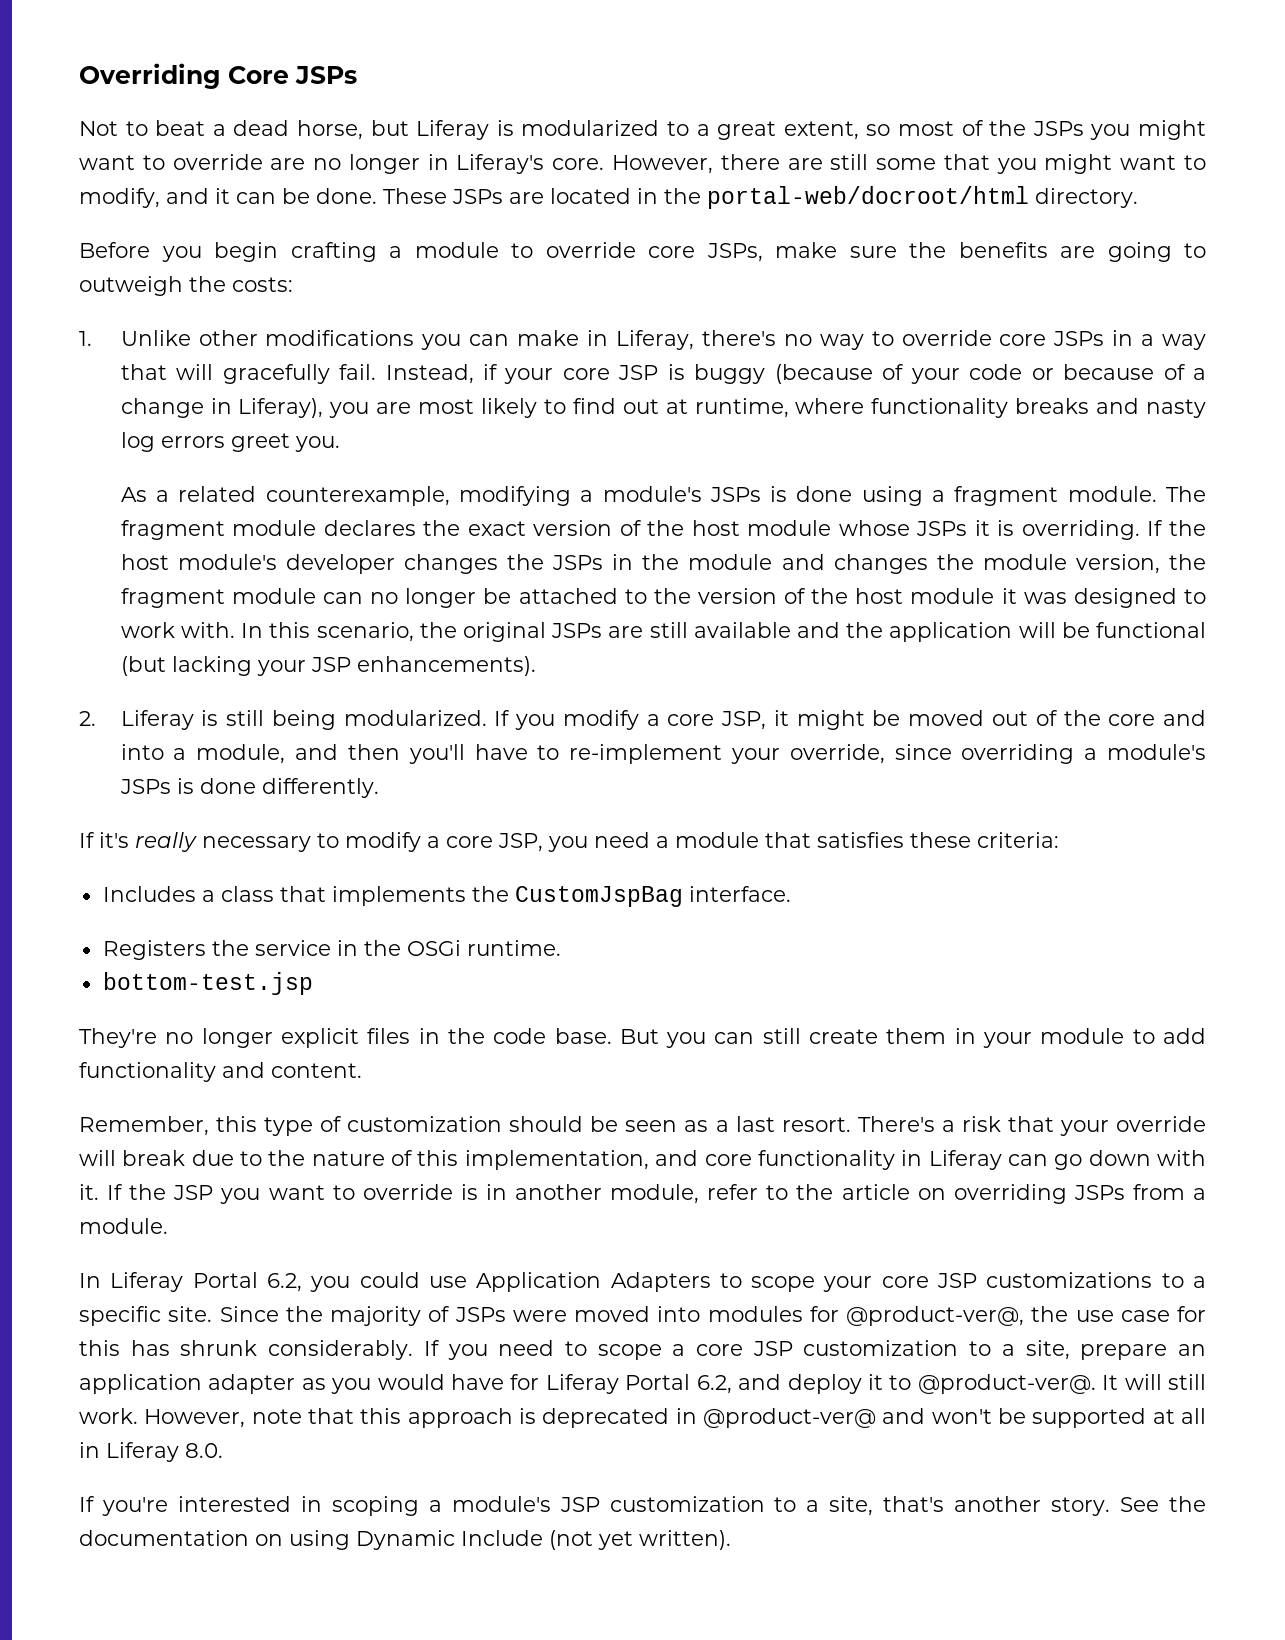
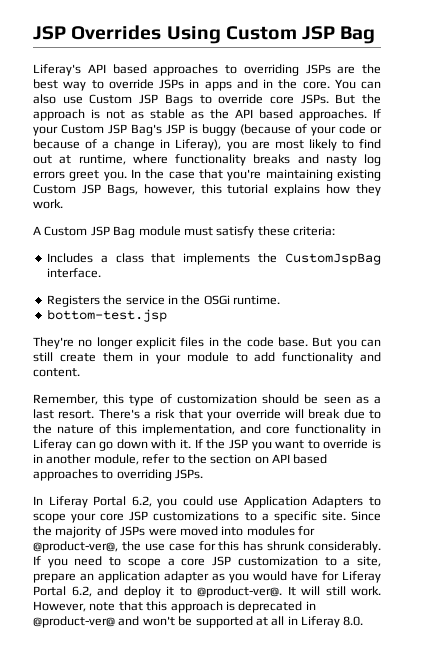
[79,63,357,89] [79,120,1207,140] [79,154,1207,174] [79,186,1138,209] [79,242,1206,262] [79,276,293,296] [79,330,1207,350] [120,364,610,384] Overriding Core JSPs // Not to beat a dead horse, but Liferay is modularized to a great extent, so most of the JSPs you might want to override are no longer in Liferay's core. However, there are still some that you might want to modify, and it can be done. These JSPs are located in the portal-web/docroot/html directory. // Before you begin crafting a module to override core JSPs, make sure the benefits are going to outweigh the costs: // 1. Unlike other modifications you can make in Liferay, there's no way to override core JSPs in a way that will gracefully fail. Instead, if your core -> [33,25,376,44] [33,64,381,76] [33,79,381,91] [33,94,381,106] [33,109,381,121] [33,124,162,136] JSP Overrides Using Custom JSP Bag // Liferay's API based approaches to overriding JSPs are the best way to override JSPs in apps and in the core. You can also use Custom JSP Bags to override core JSPs. But the approach is not as stable as the API based approaches. If your Custom JSP Bag's
[120,486,1206,506] [120,520,1207,540] [120,554,1206,574] [120,588,1206,608] [120,622,1207,642] [120,656,536,676] [79,710,1206,730] [120,744,1206,764] [119,778,379,798] [79,832,904,852] // As a related counterexample, modifying a module's JSPs is done using a fragment module. The fragment module declares the exact version of the host module whose JSPs it is overriding. If the host module's developer changes the JSPs in the module and changes the module version, the fragment module can no longer be attached to the version of the host module it was designed to work with. In this scenario, the original JSPs are still available and the application will be functional (but lacking your JSP enhancements). // 2. Liferay is still being modularized. If you modify a core JSP, it might be moved out of the core and into a module, and then you'll have to re-implement your override, since overriding a module's JSPs is done differently. // If it's really necessary to modify a core JSP, you need a module that satisfies -> [131,169,381,181] [33,184,381,196] [33,199,63,209] [33,226,255,238] In the case that you're maintaining existing Custom JSP Bags, however, this tutorial explains how they work. // A Custom JSP Bag module must satisfy
[841,1184,1206,1204] [79,1218,168,1234] article on overriding JSPs from a module. -> [210,454,328,464] [33,469,204,481] section on API based approaches to overriding JSPs.
[79,1496,1206,1516] [79,1530,731,1550] // If you're interested in scoping a module's JSP customization to a site, that's another story. See the documentation on using Dynamic Include (not yet written). -> (364, 621) none

